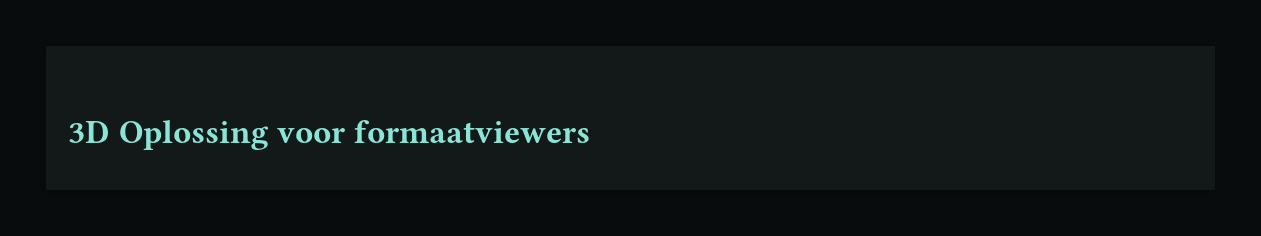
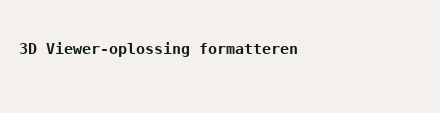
[119,120,591,150] Oplossing voor formaatviewers -> [46,42,298,57] Viewer-oplossing formatteren

